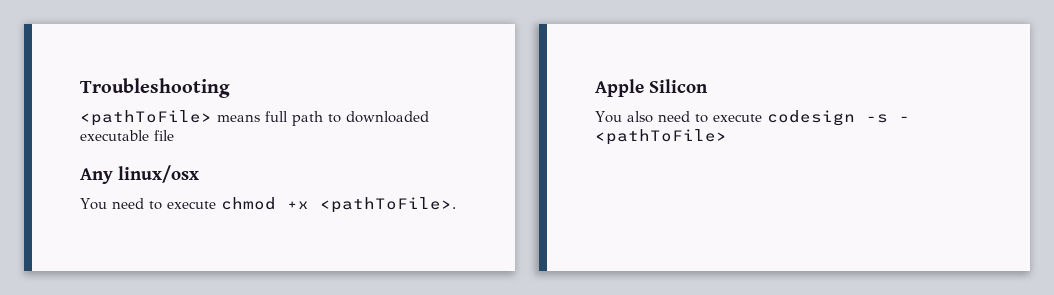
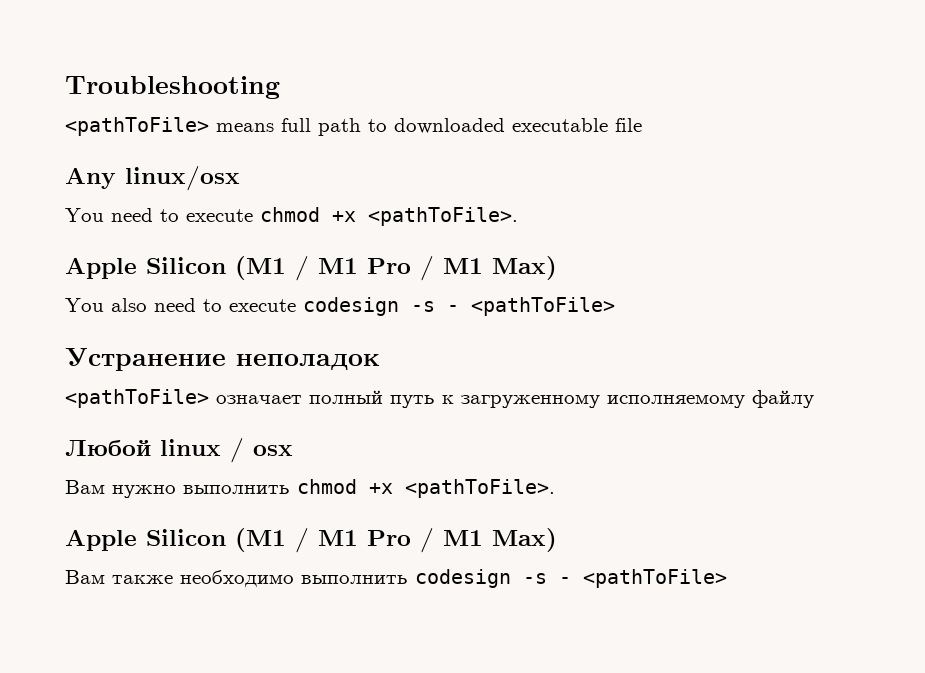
(708, 86) none -> [235,256,557,281] (M1 / M1 Pro / M1 Max)
(727, 137) none -> [65,348,380,371] [65,389,814,408] [65,438,293,463] [65,479,555,498] [65,528,557,553] [65,569,727,588] // Устранение неполадок // <pathToFile> означает полный путь к загруженному исполняемому файлу // Любой linux / osx // Вам нужно выполнить chmod +x <pathToFile>. // Apple Silicon (M1 / M1 Pro / M1 Max) // Вам также необходимо выполнить codesign -s - <pathToFile>

